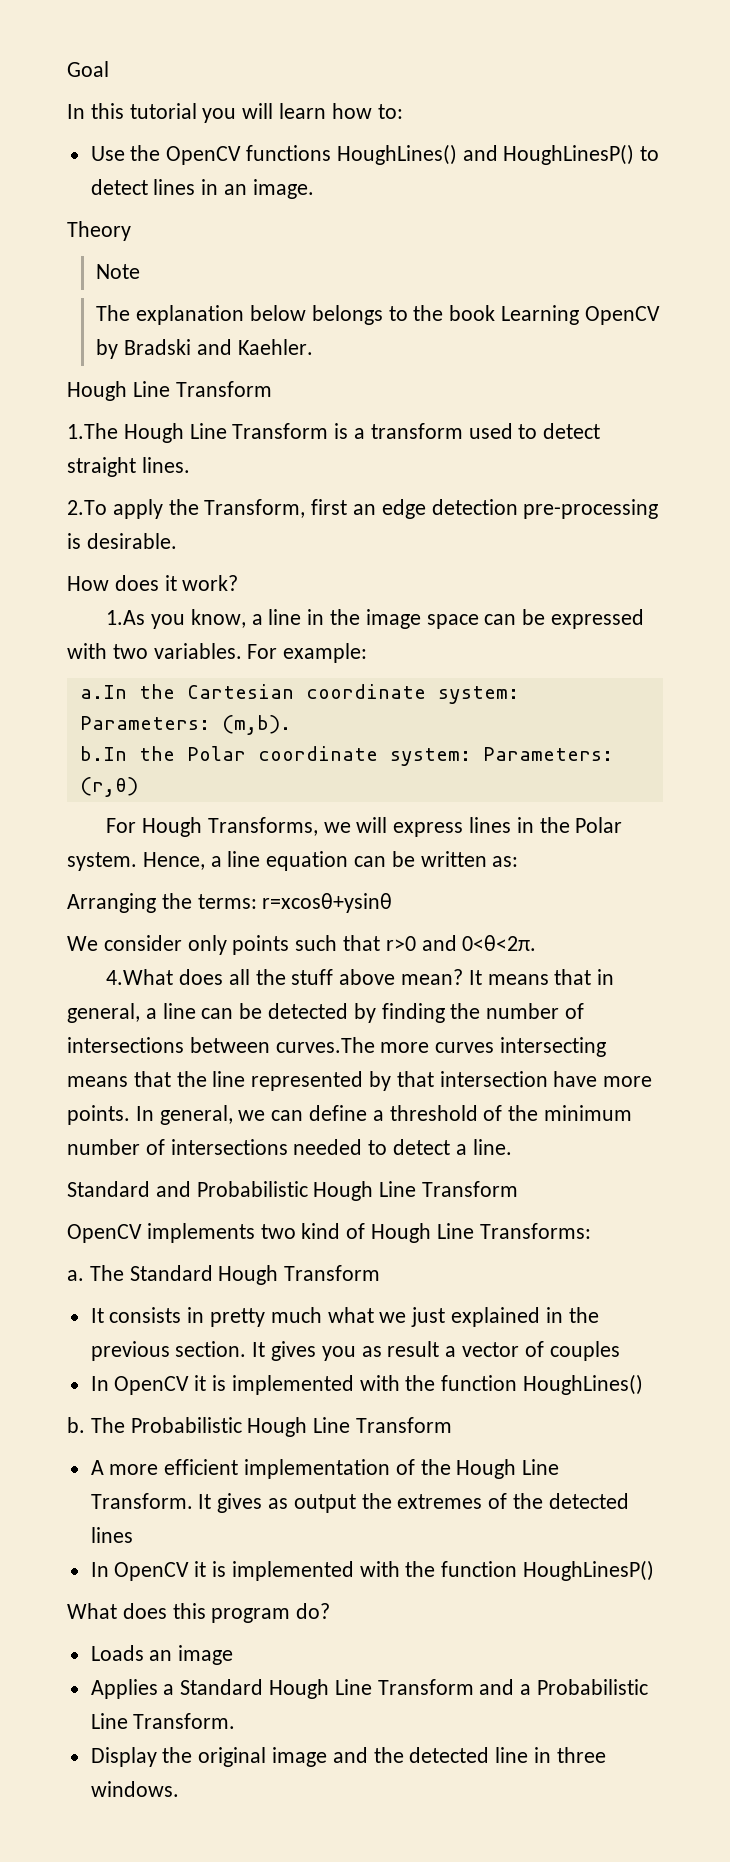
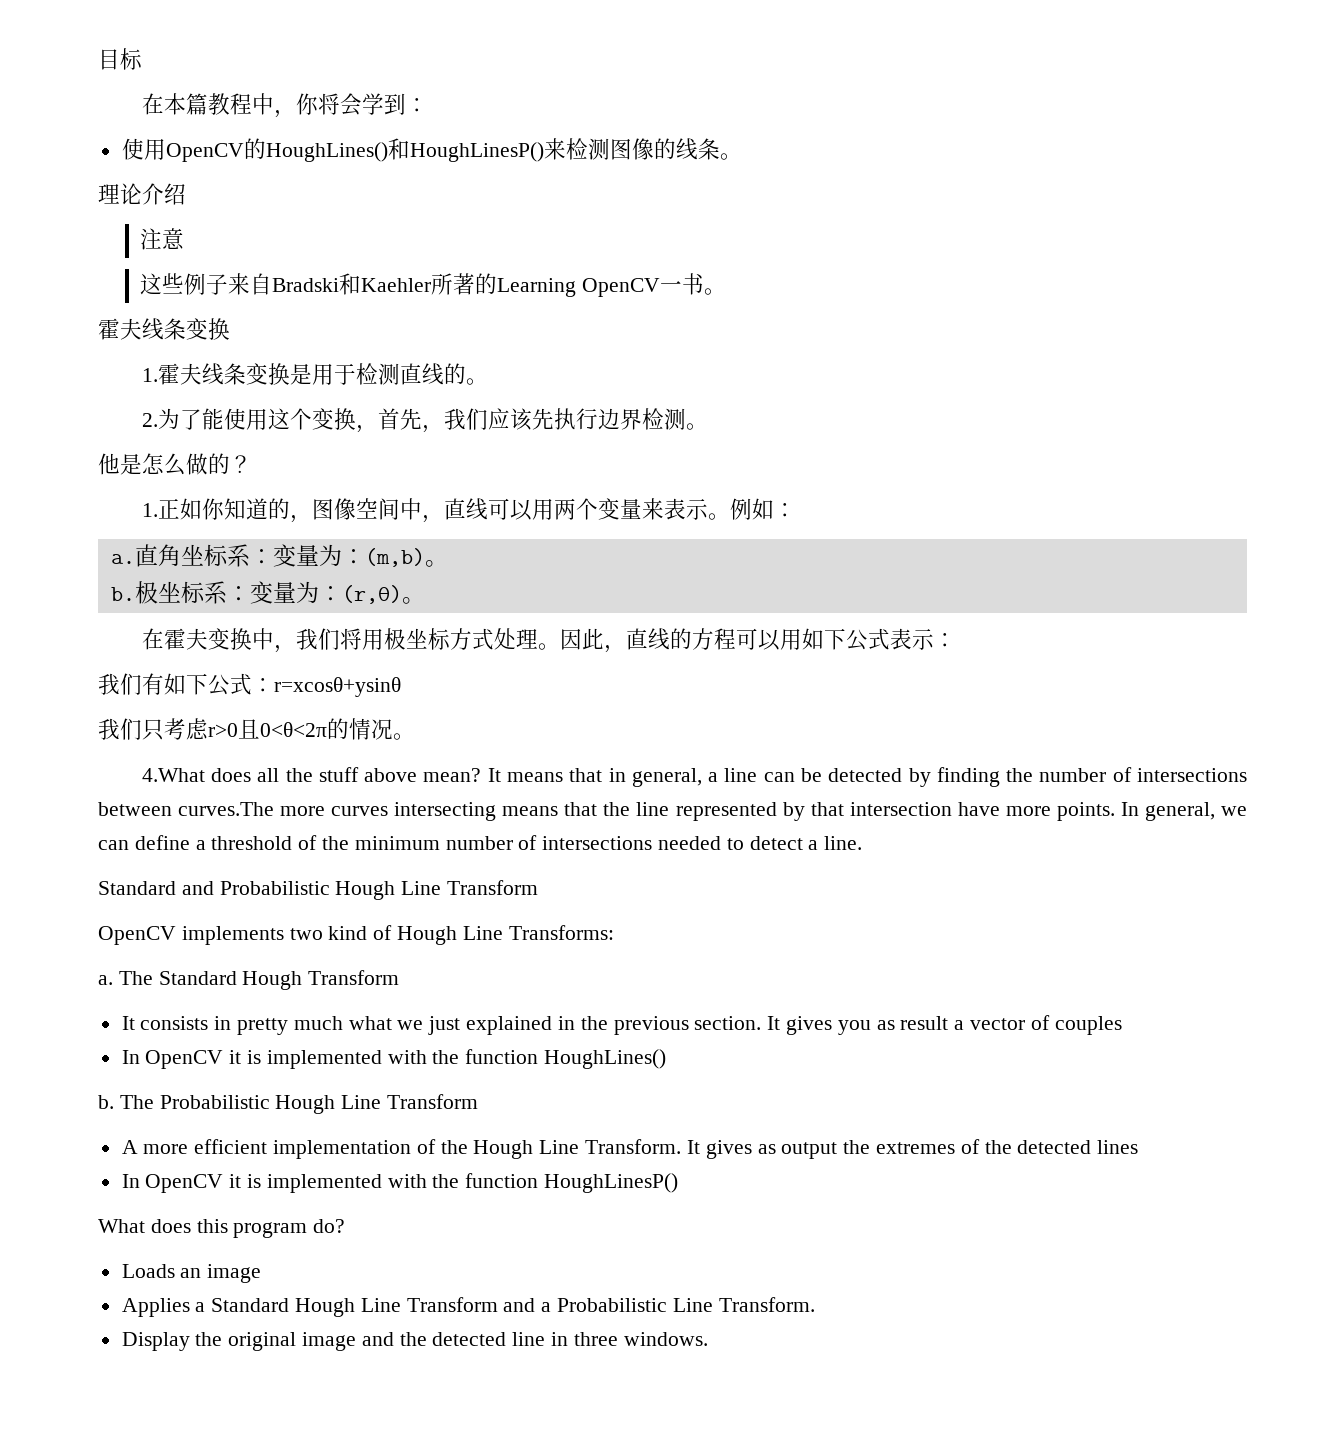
[67,61,109,77] [67,103,403,123] [90,144,660,165] [90,179,314,199] [67,221,131,241] [96,264,141,279] [96,305,660,325] [96,339,313,359] [67,381,272,401] [67,423,601,443] [67,457,190,477] [67,499,659,519] [67,533,177,549] [67,575,239,591] [106,609,645,629] [67,643,368,663] [79,684,519,704] [79,715,291,735] [79,746,613,766] [79,777,138,797] [106,817,623,837] [67,851,519,871] [67,893,393,913] [67,935,537,955] Goal // In this tutorial you will learn how to: // Use the OpenCV functions HoughLines() and HoughLinesP() to detect lines in an image. // Theory // Note // The explanation below belongs to the book Learning OpenCV by Bradski and Kaehler. // Hough Line Transform // 1.The Hough Line Transform is a transform used to detect straight lines. // 2.To apply the Transform, first an edge detection pre-processing is desirable. // How does it work? // 1.As you know, a line in the image space can be expressed with two variables. For example: // a.In the Cartesian coordinate system: Parameters: (m,b). // b.In the Polar coordinate system: Parameters: (r,θ) // For Hough Transforms, we will express lines in the Polar system. Hence, a line equation can be written as: // Arranging the terms: r=xcosθ+ysinθ // We consider only points such that r>0 and 0<θ<2π. -> [98,48,143,70] [141,93,428,118] [121,138,742,162] [98,183,186,205] [140,228,185,250] [140,273,727,297] [98,318,230,340] [141,363,488,385] [141,408,708,433] [98,453,252,476] [141,498,796,523] [110,544,448,567] [110,581,425,604] [141,628,956,653] [98,673,401,697] [98,718,415,741] 目标 // 在本篇教程中，你将会学到： // 使用OpenCV的HoughLines()和HoughLinesP()来检测图像的线条。 // 理论介绍 // 注意 // 这些例子来自Bradski和Kaehler所著的Learning OpenCV一书。 // 霍夫线条变换 // 1.霍夫线条变换是用于检测直线的。 // 2.为了能使用这个变换，首先，我们应该先执行边界检测。 // 他是怎么做的？ // 1.正如你知道的，图像空间中，直线可以用两个变量来表示。例如： // a.直角坐标系：变量为：(m,b)。 // b.极坐标系：变量为：(r,θ)。 // 在霍夫变换中，我们将用极坐标方式处理。因此，直线的方程可以用如下公式表示： // 我们有如下公式：r=xcosθ+ysinθ // 我们只考虑r>0且0<θ<2π的情况。

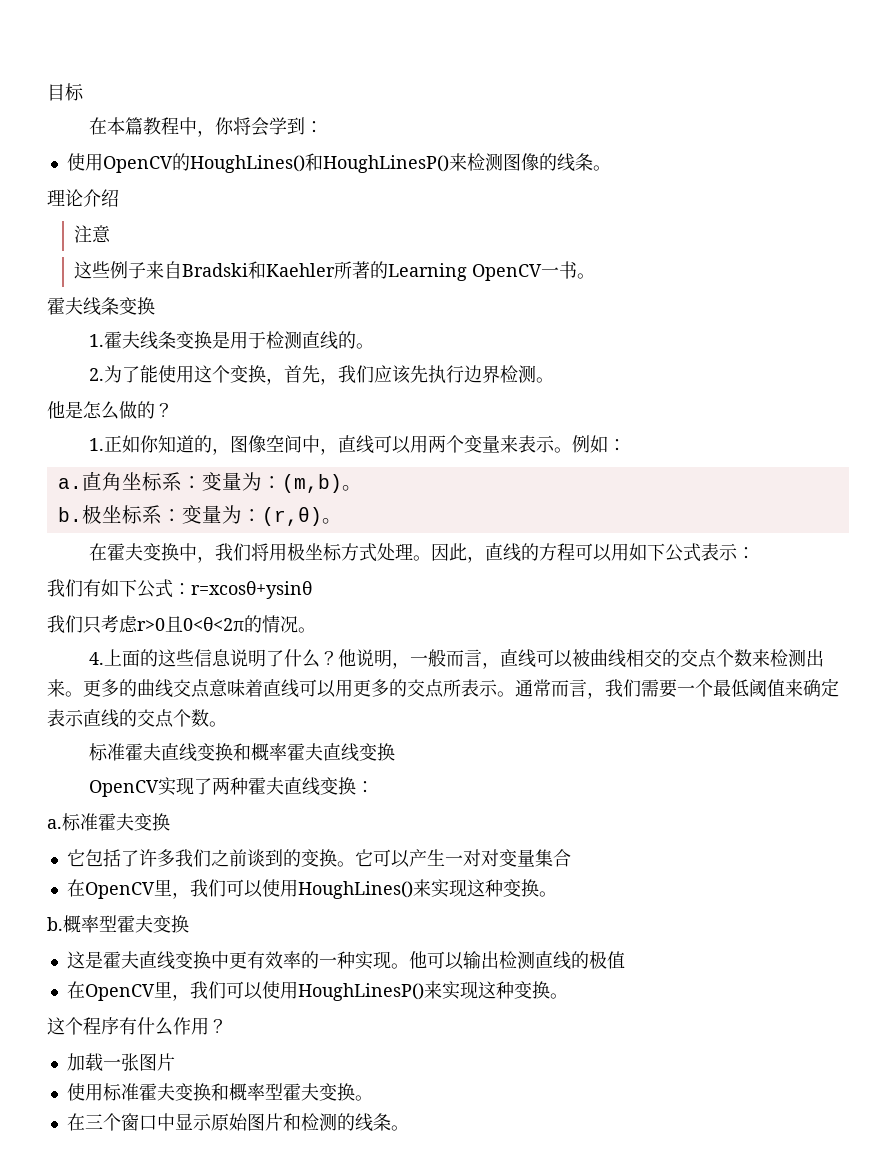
[141,767,1247,787] [98,802,1247,821] [98,835,863,850] [98,880,539,900] [98,925,614,945] [98,970,400,990] [121,1015,1122,1035] [121,1049,667,1069] [98,1094,479,1114] [121,1139,1139,1159] [121,1173,679,1193] [98,1219,346,1238] [121,1264,262,1283] [121,1297,815,1317] [121,1332,708,1351] 4.What does all the stuff above mean? It means that in general, a line can be detected by finding the number of intersections between curves.The more curves intersecting means that the line represented by that intersection have more points. In general, we can define a threshold of the minimum number of intersections needed to detect a line. // Standard and Probabilistic Hough Line Transform // OpenCV implements two kind of Hough Line Transforms: // a. The Standard Hough Transform // It consists in pretty much what we just explained in the previous section. It gives you as result a vector of couples // In OpenCV it is implemented with the function HoughLines() // b. The Probabilistic Hough Line Transform // A more efficient implementation of the Hough Line Transform. It gives as output the extremes of the detected lines // In OpenCV it is implemented with the function HoughLinesP() // What does this program do? // Loads an image // Applies a Standard Hough Line Transform and a Probabilistic Line Transform. // Display the original image and the detected line in three windows. -> [89,649,825,669] [47,678,839,699] [47,709,227,728] [89,743,396,762] [89,777,375,797] [47,813,170,831] [66,849,571,868] [66,879,557,899] [47,915,189,933] [66,950,625,970] [66,981,568,1001] [47,1017,227,1036] [66,1053,175,1071] [66,1083,373,1101] [66,1113,409,1132] 4.上面的这些信息说明了什么？他说明，一般而言，直线可以被曲线相交的交点个数来检测出来。更多的曲线交点意味着直线可以用更多的交点所表示。通常而言，我们需要一个最低阈值来确定表示直线的交点个数。 // 标准霍夫直线变换和概率霍夫直线变换 // OpenCV实现了两种霍夫直线变换： // a.标准霍夫变换 // 它包括了许多我们之前谈到的变换。它可以产生一对对变量集合 // 在OpenCV里，我们可以使用HoughLines()来实现这种变换。 // b.概率型霍夫变换 // 这是霍夫直线变换中更有效率的一种实现。他可以输出检测直线的极值 // 在OpenCV里，我们可以使用HoughLinesP()来实现这种变换。 // 这个程序有什么作用？ // 加载一张图片 // 使用标准霍夫变换和概率型霍夫变换。 // 在三个窗口中显示原始图片和检测的线条。

